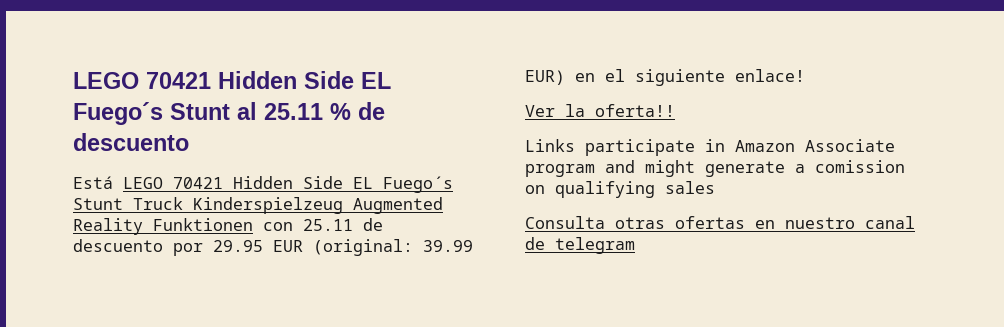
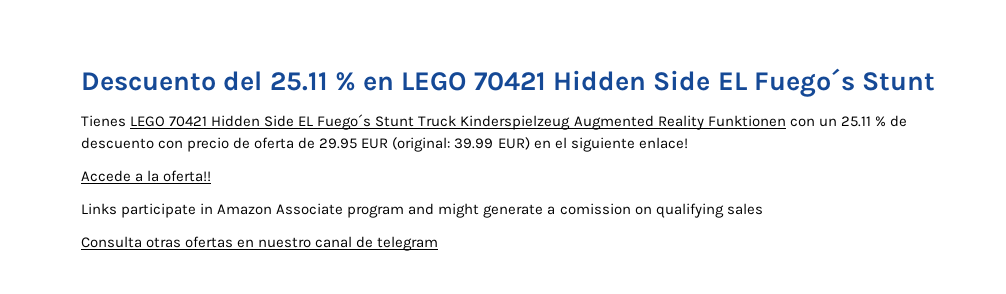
[73,71,391,89] [73,102,385,125] [73,133,189,151] [73,176,113,189] LEGO 70421 Hidden Side EL Fuego´s Stunt al 25.11 % de descuento // Está -> [81,68,936,97] [81,115,126,127] Descuento del 25.11 % en LEGO 70421 Hidden Side EL Fuego´s Stunt // Tienes
[303,218,383,231] [73,239,203,256] 25.11 de descuento por -> [818,115,907,127] [81,137,316,152] un 25.11 % de descuento con precio de oferta de
[525,105,555,117] Ver -> [81,170,144,182] Accede a

